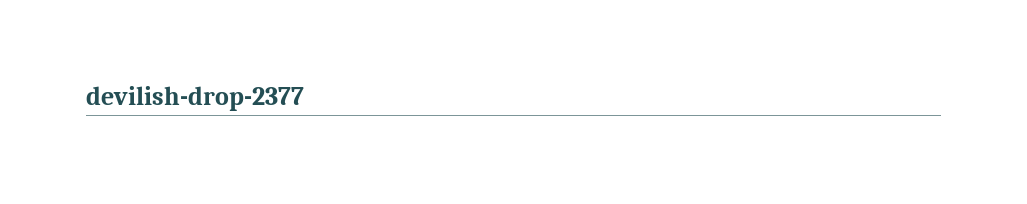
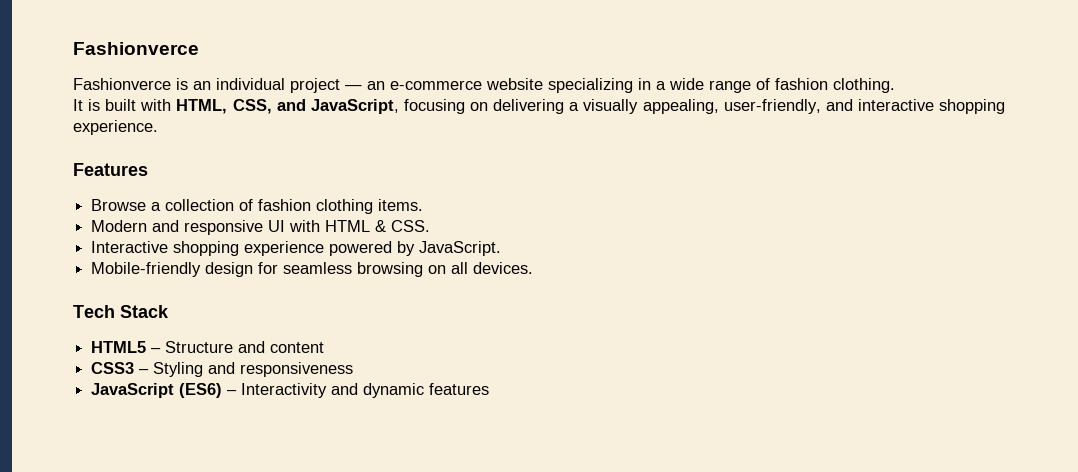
[86,86,304,111] devilish-drop-2377 -> [73,42,199,55] [73,78,895,93] [73,99,1006,114] [73,120,158,135] [73,163,148,176] [91,199,424,214] [91,220,431,235] [91,241,502,256] [91,262,534,277] [73,305,169,318] [91,341,325,353] [91,362,354,377] [91,383,490,398] Fashionverce // Fashionverce is an individual project — an e-commerce website specializing in a wide range of fashion clothing. // It is built with HTML, CSS, and JavaScript, focusing on delivering a visually appealing, user-friendly, and interactive shopping experience. // Features // Browse a collection of fashion clothing items. // Modern and responsive UI with HTML & CSS. // Interactive shopping experience powered by JavaScript. // Mobile-friendly design for seamless browsing on all devices. // Tech Stack // HTML5 – Structure and content // CSS3 – Styling and responsiveness // JavaScript (ES6) – Interactivity and dynamic features

